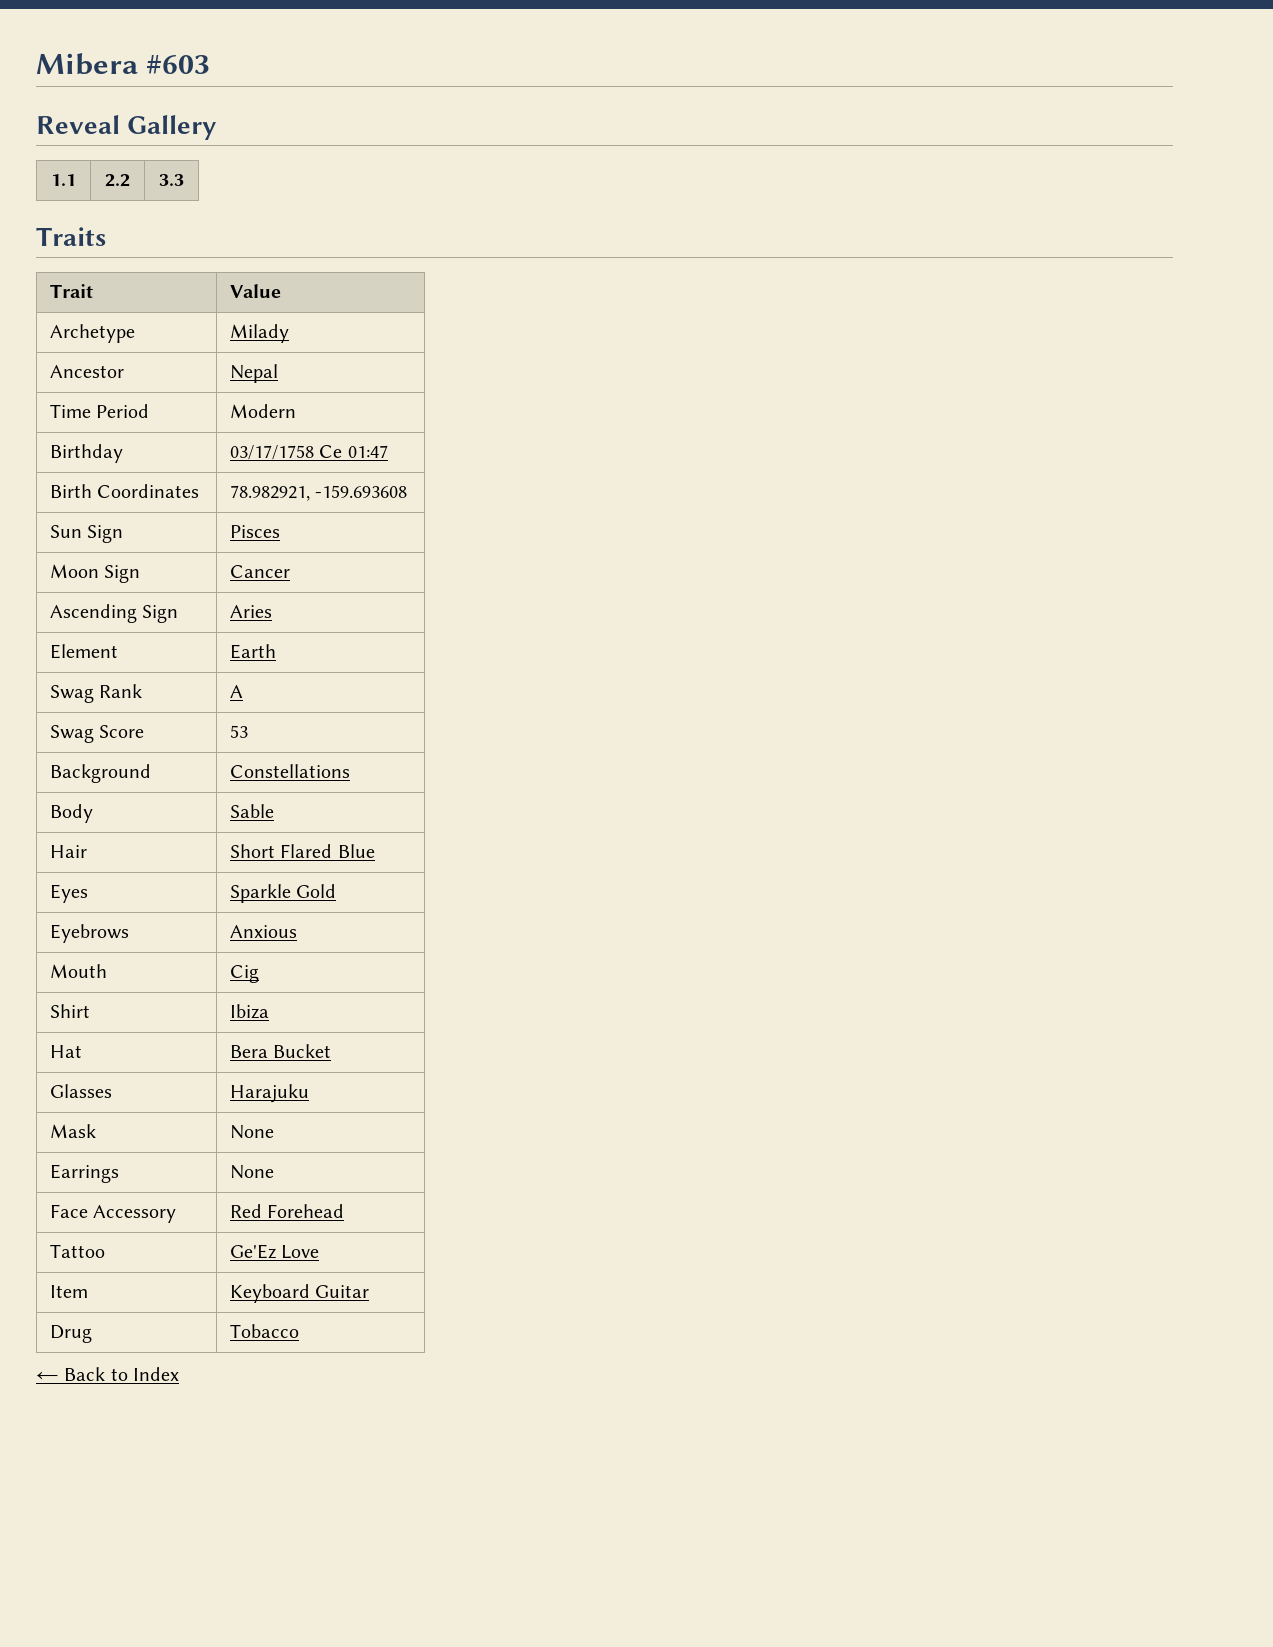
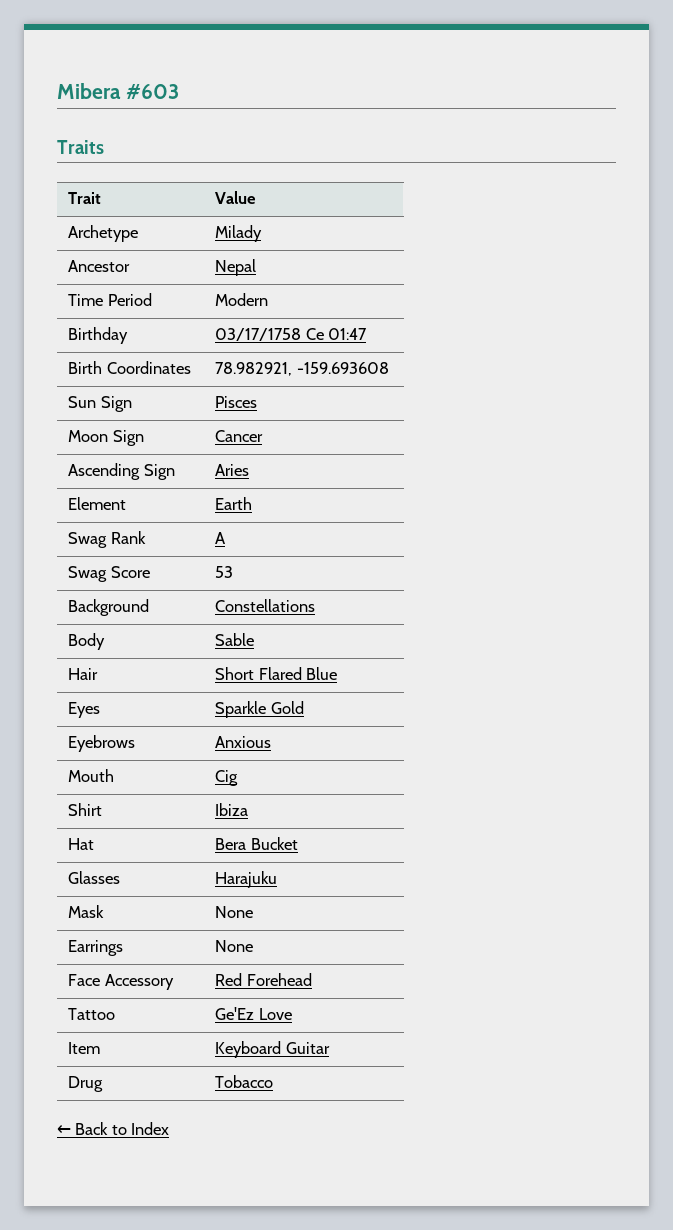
[36,115,218,140] [51,174,76,186] [105,174,130,187] [159,174,184,186] // Reveal Gallery // 1.1 | 2.2 | 3.3 -> (179, 91) none

